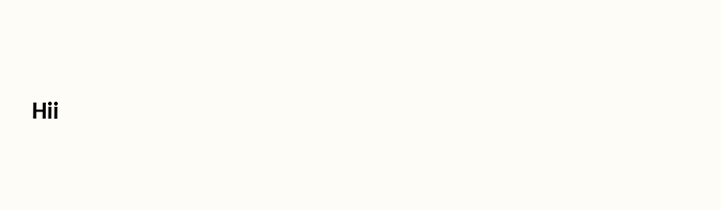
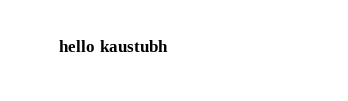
[31,101,60,119] Hii -> [59,40,168,52] hello kaustubh

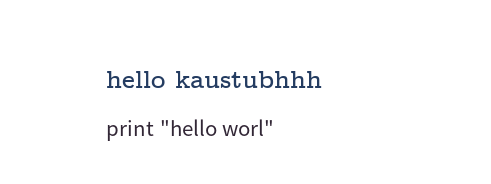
[99,40,168,52] kaustubh -> [175,71,322,88] [106,119,275,141] kaustubhhh // print "hello worl"

